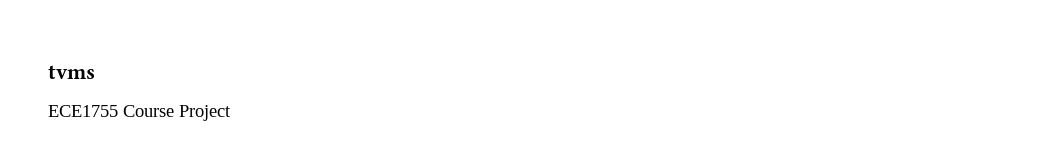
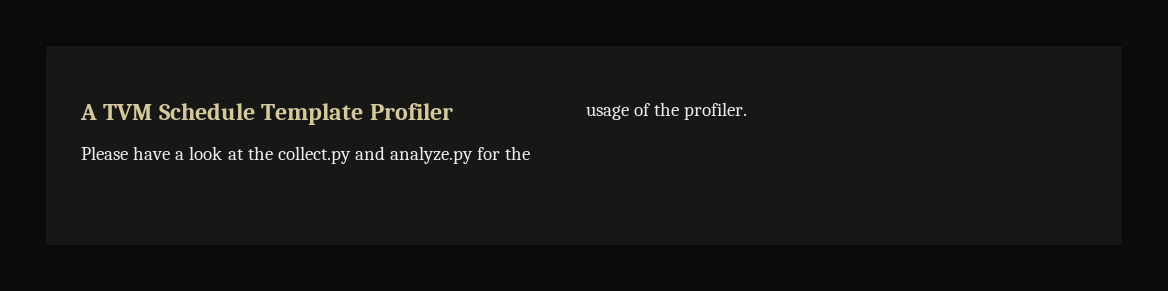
[48,65,95,79] [48,105,231,121] tvms // ECE1755 Course Project -> [80,103,453,125] [81,146,531,164] [586,102,748,120] A TVM Schedule Template Profiler // Please have a look at the collect.py and analyze.py for the usage of the profiler.

